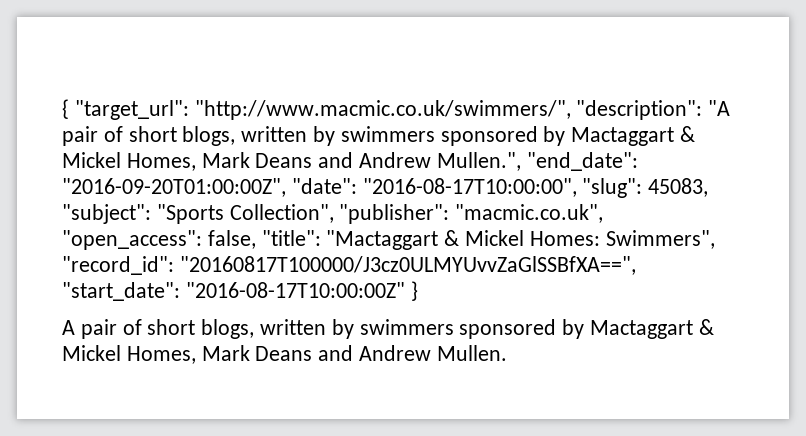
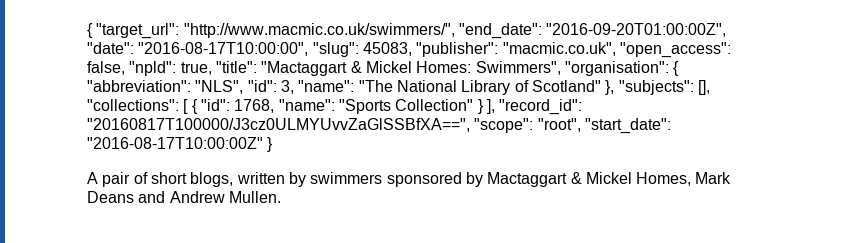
[576,100,731,120] [62,126,696,146] [62,152,521,171] "description": "A pair of short blogs, written by swimmers sponsored by Mactaggart & Mickel Homes, Mark Deans and Andrew Mullen.", -> (455, 30) none
[62,204,334,224] "subject": "Sports Collection", -> (412, 49) none
(256, 239) none -> [129,61,212,76] "npld": true,
[62,256,636,275] "record_id": "20160817T100000/J3cz0ULMYUvvZaGlSSBfXA==", -> [564,61,680,76] [87,80,710,95] [87,99,583,115] [87,118,581,133] "organisation": { "abbreviation": "NLS", "id": 3, "name": "The National Library of Scotland" }, "subjects": [], "collections": [ { "id": 1768, "name": "Sports Collection" } ], "record_id": "20160817T100000/J3cz0ULMYUvvZaGlSSBfXA==", "scope": "root",

